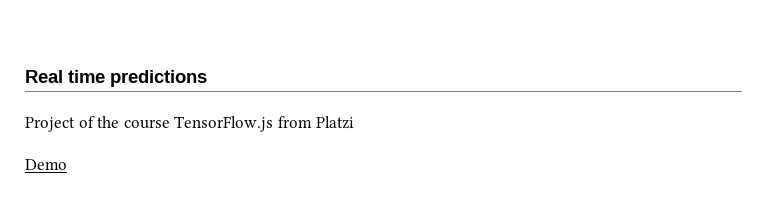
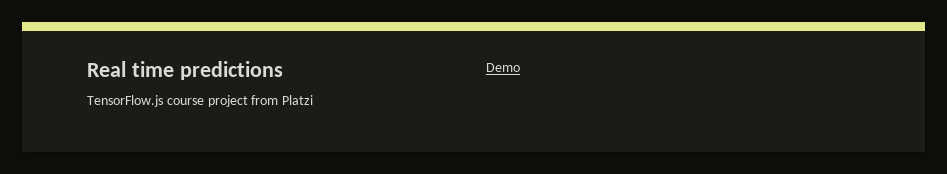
[25,116,274,132] Project of the course TensorFlow.js -> [87,95,248,107] TensorFlow.js course project

